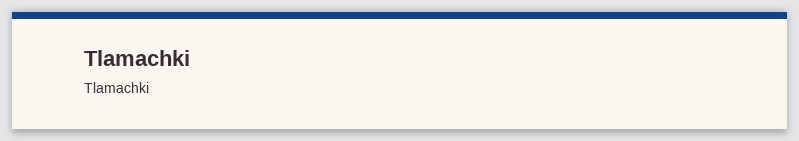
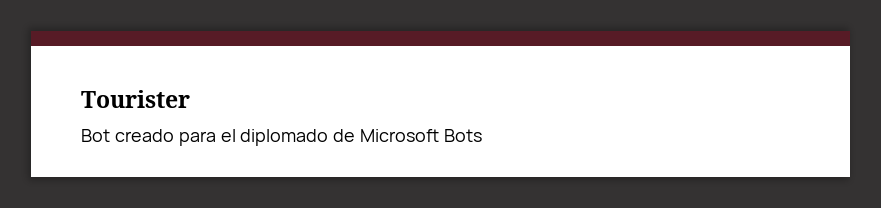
[84,50,190,66] [84,82,149,93] Tlamachki // Tlamachki -> [81,90,190,108] [81,129,483,146] Tourister // Bot creado para el diplomado de Microsoft Bots

